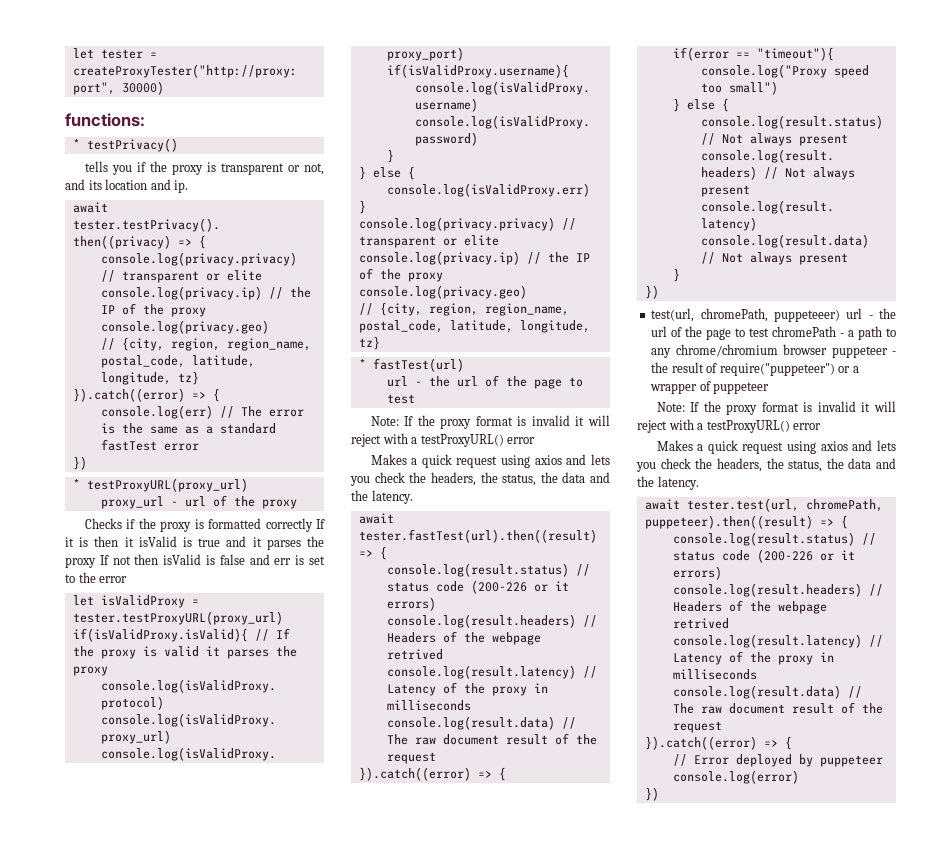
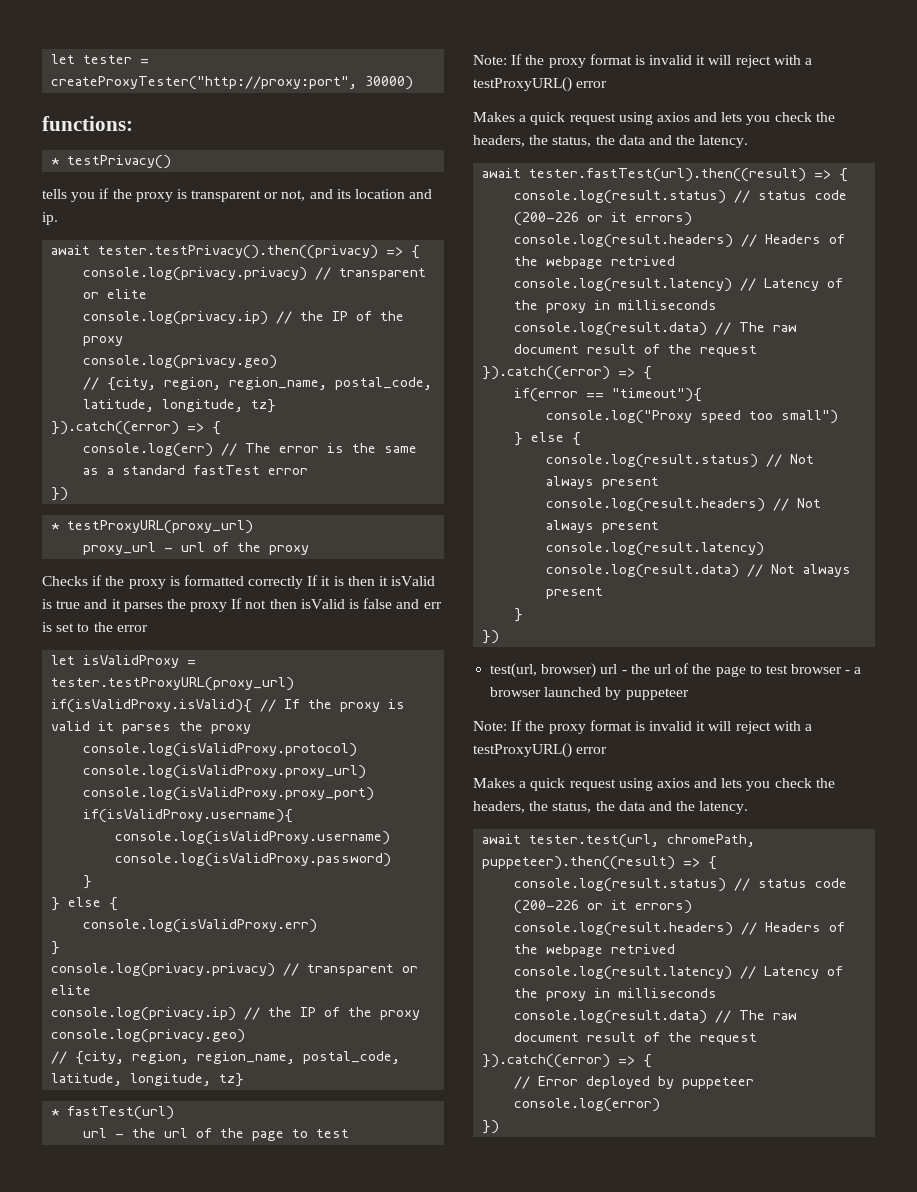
[700,308,896,322] [651,326,837,340] chromePath, puppeteeer) url - the url of the page to test chromePath -> [541,663,843,678] browser) url - the url of the page to test browser
[858,326,896,340] [651,344,896,358] [651,362,859,376] [650,381,711,394] path to any chrome/chromium browser puppeteer - the result of require("puppeteer") or a wrapper of -> [490,687,622,700] browser launched by

